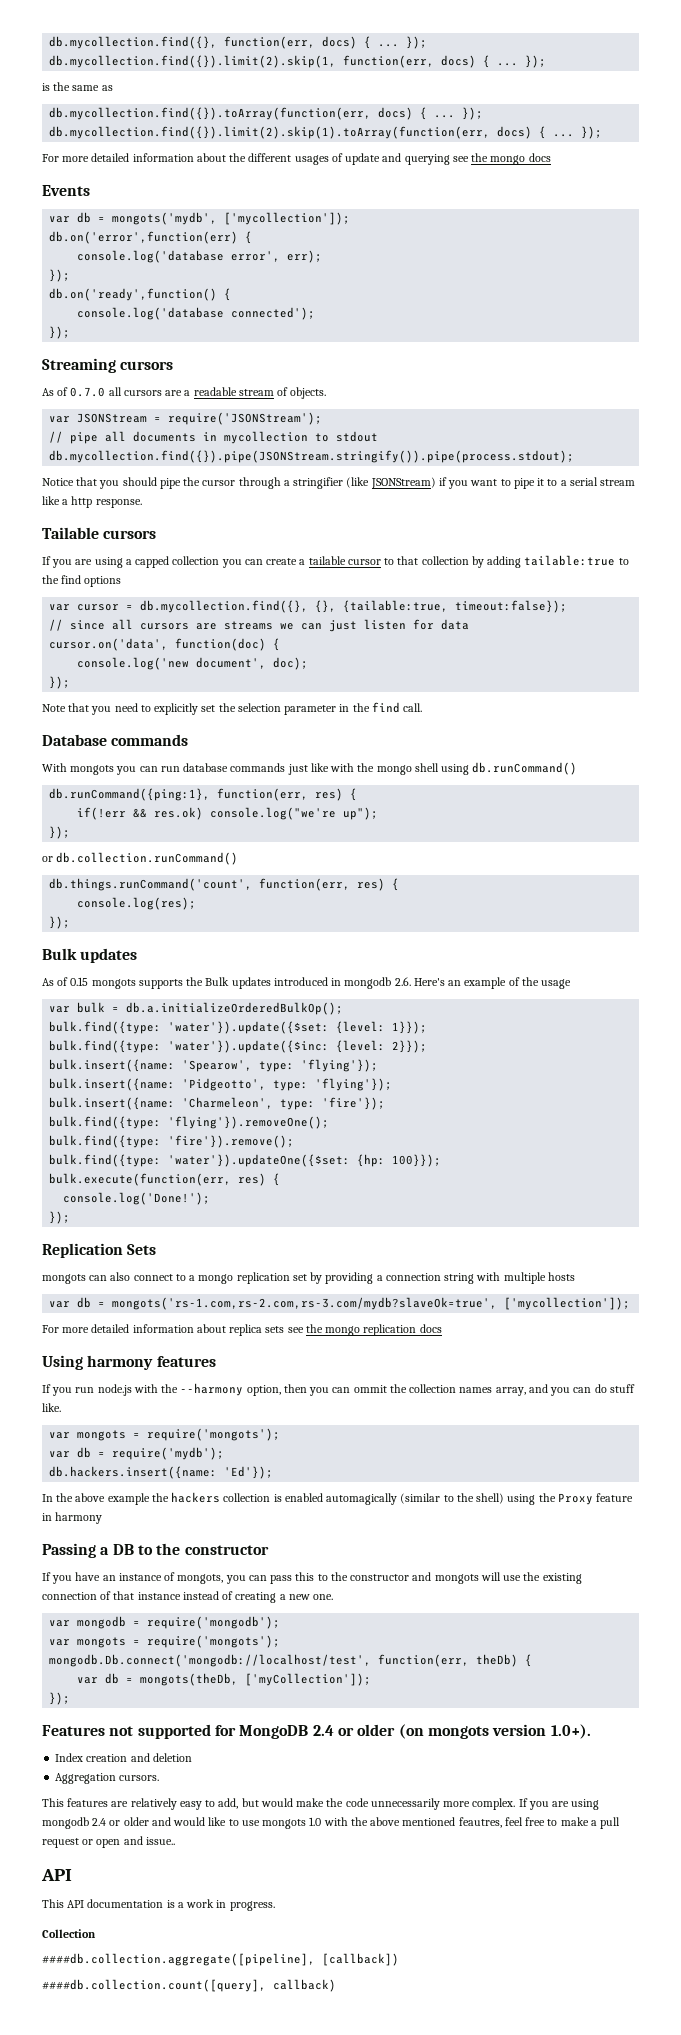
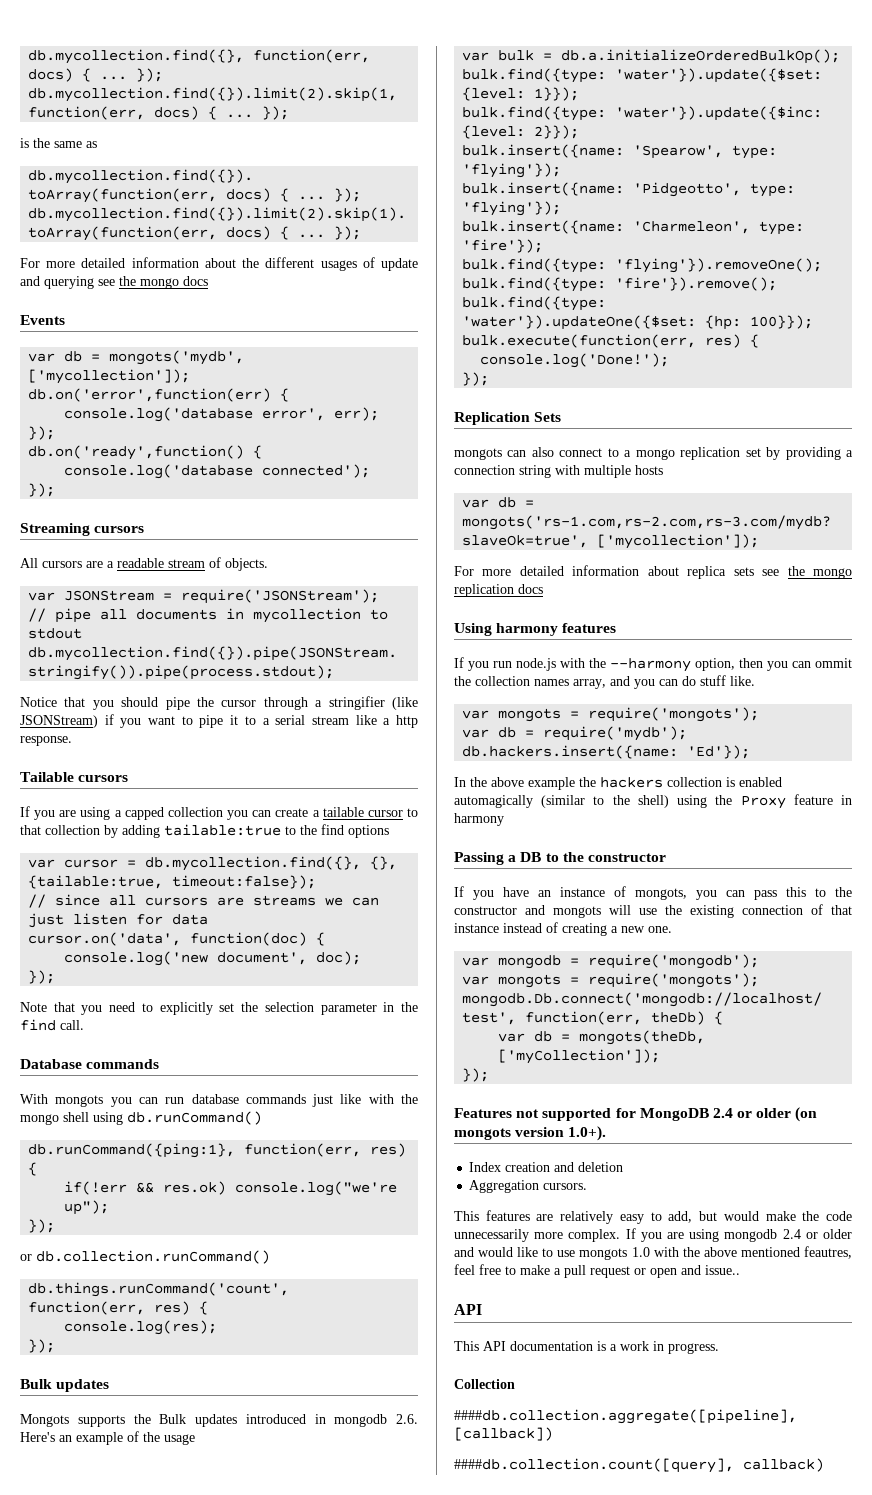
[42,387,122,397] As of 0.7.0 all -> [20,558,38,568] All
[42,977,136,989] As of 0.15 mongots -> [20,1414,69,1427] Mongots

